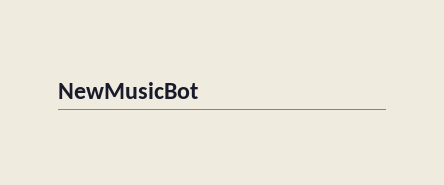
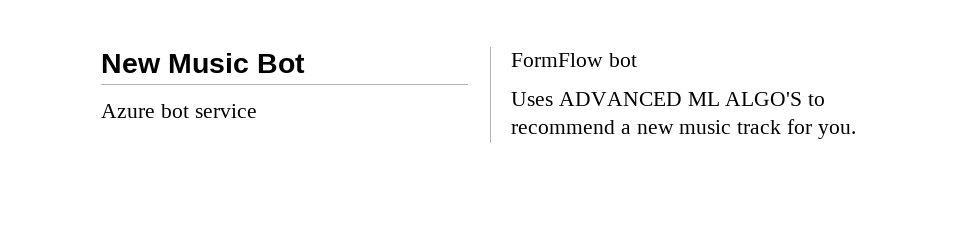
[58,82,198,99] NewMusicBot -> [101,53,305,73] [101,104,257,118] [511,53,637,67] [511,92,826,106] [511,119,856,139] New Music Bot // Azure bot service // FormFlow bot // Uses ADVANCED ML ALGO'S to recommend a new music track for you.

